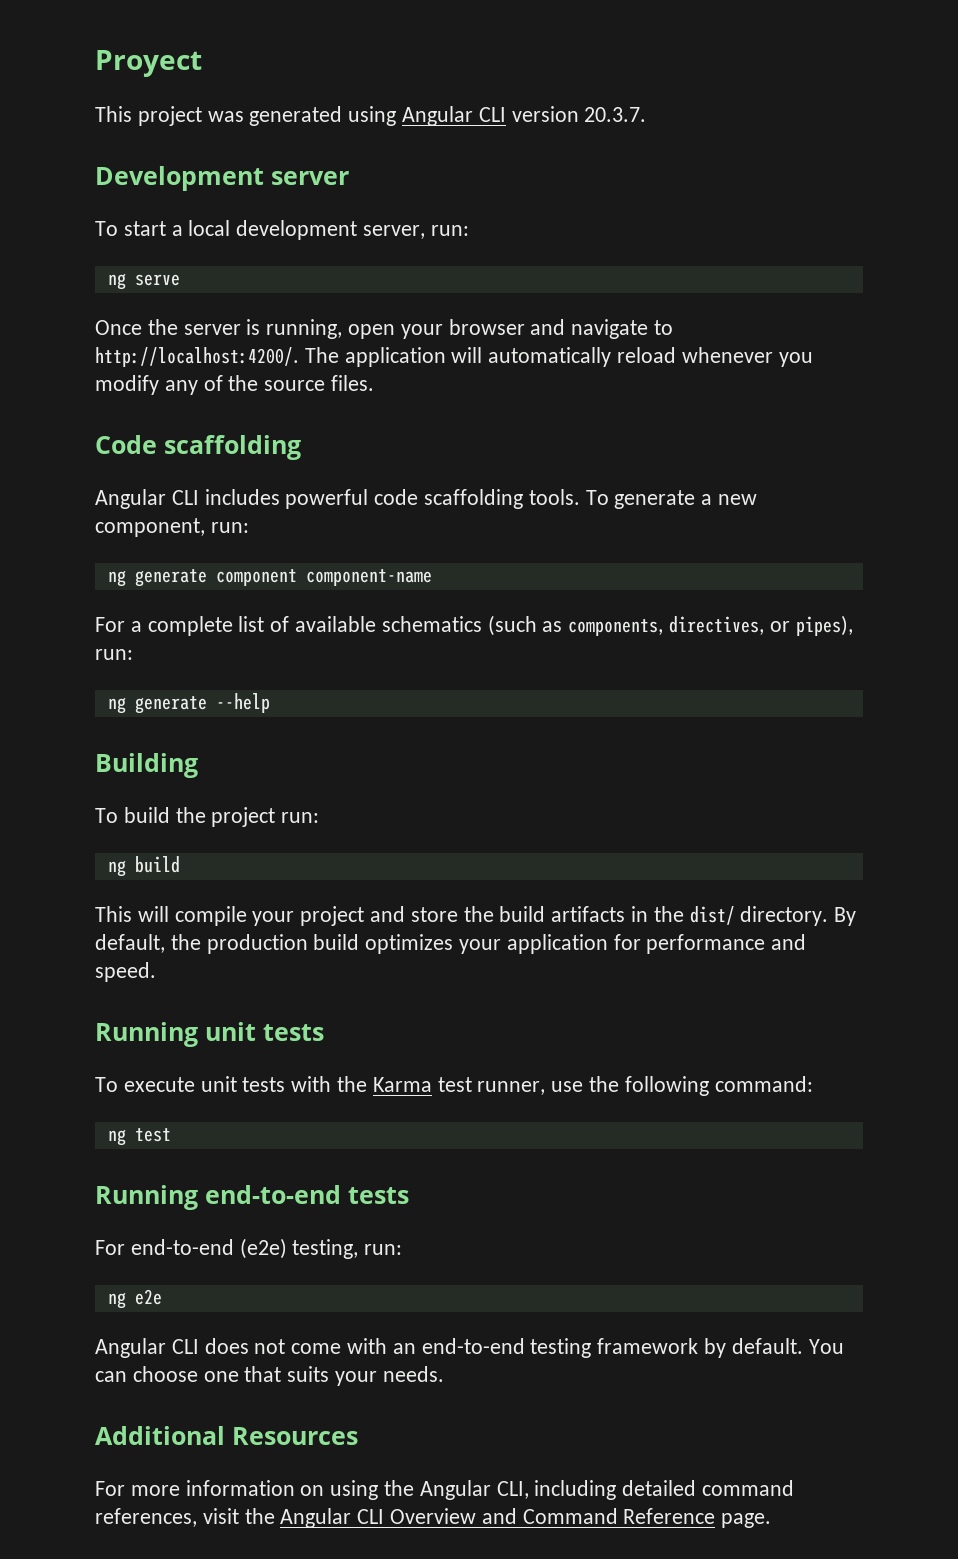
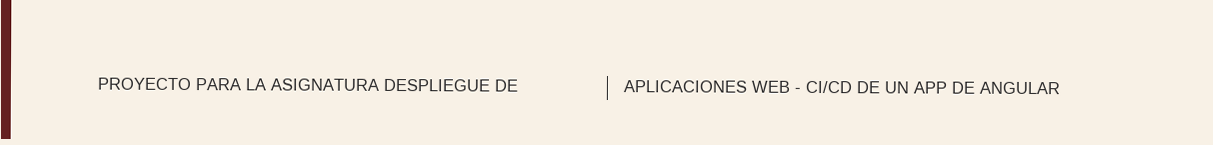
[95,50,202,77] [95,106,647,126] [95,166,349,191] [95,220,469,240] [107,273,180,290] [95,319,674,339] [95,347,813,367] [95,375,375,395] [95,435,301,460] [95,489,758,509] [95,518,249,537] [107,569,432,587] [95,615,853,636] [95,649,133,660] [107,693,270,714] [95,753,198,778] [95,807,320,827] [107,856,180,877] [95,906,857,926] [95,934,807,954] [95,962,156,982] [95,1022,324,1047] [95,1076,813,1096] [107,1128,171,1146] [95,1185,409,1210] [95,1238,403,1259] [107,1289,162,1309] [95,1338,844,1358] [95,1366,444,1386] [95,1426,358,1445] [95,1480,795,1500] [95,1508,772,1528] Proyect // This project was generated using Angular CLI version 20.3.7. // Development server // To start a local development server, run: // ng serve // Once the server is running, open your browser and navigate to http://localhost:4200/. The application will automatically reload whenever you modify any of the source files. // Code scaffolding // Angular CLI includes powerful code scaffolding tools. To generate a new component, run: // ng generate component component-name // For a complete list of available schematics (such as components, directives, or pipes), run: // ng generate --help // Building // To build the project run: // ng build // This will compile your project and store the build artifacts in the dist/ directory. By default, the production build optimizes your application for performance and speed. // Running unit tests // To execute unit tests with the Karma test runner, use the following command: // ng test // Running end-to-end tests // For end-to-end (e2e) testing, run: // ng e2e // Angular CLI does not come with an end-to-end testing framework by default. You can choose one that suits your needs. // Additional Resources // For more information on using the Angular CLI, including detailed command references, visit the Angular CLI Overview and Command Reference page. -> [96,77,1060,95] PROYECTO PARA LA ASIGNATURA DESPLIEGUE DE APLICACIONES WEB - CI/CD DE UN APP DE ANGULAR

